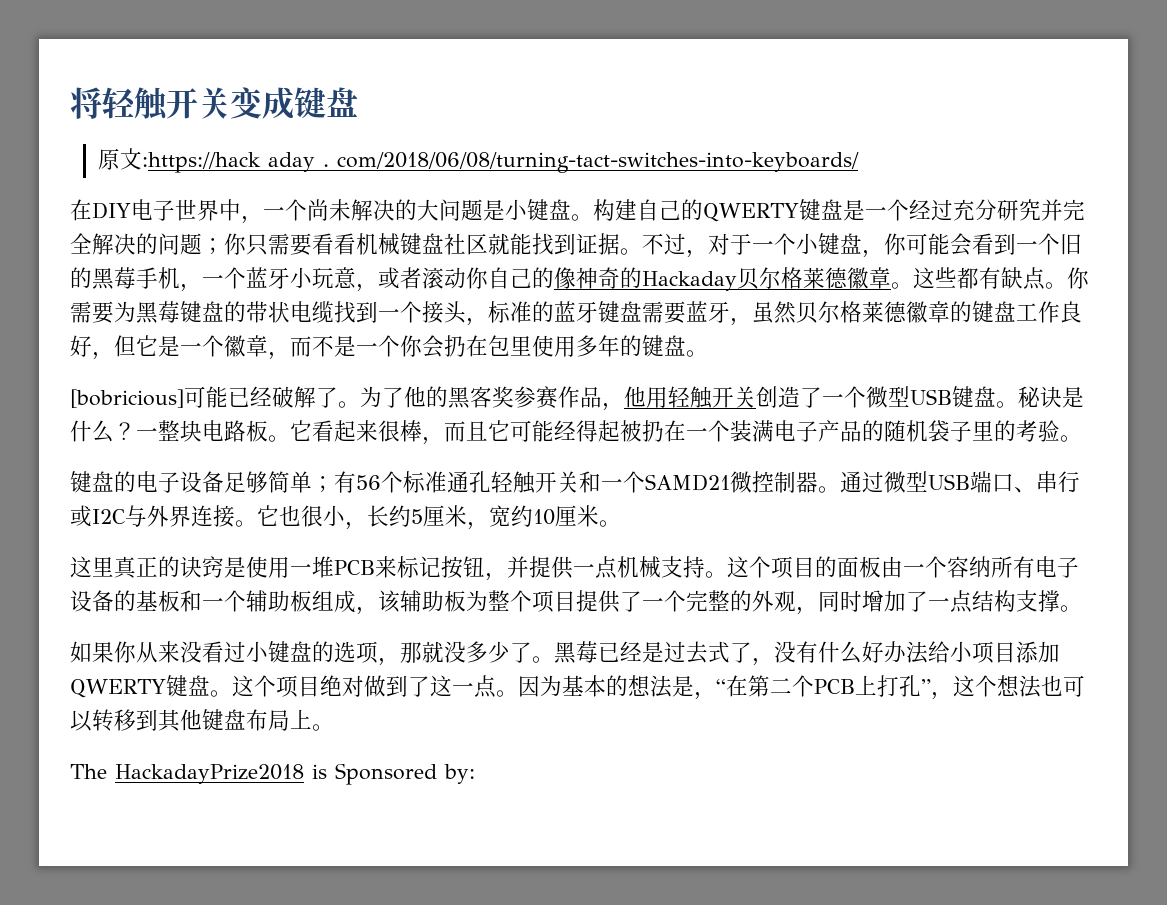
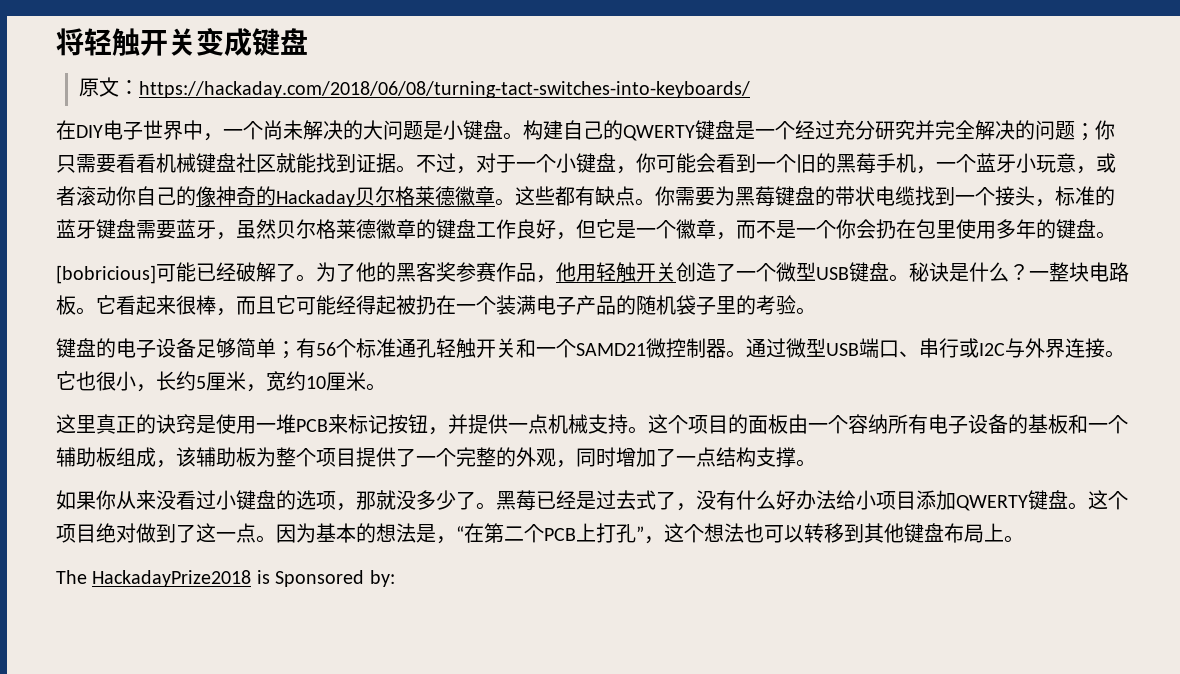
[142,152,860,173] :https://hack aday . com/2018/06/08/turning-tact-switches-into-keyboards/ -> [118,80,750,98] ：https://hackaday.com/2018/06/08/turning-tact-switches-into-keyboards/

